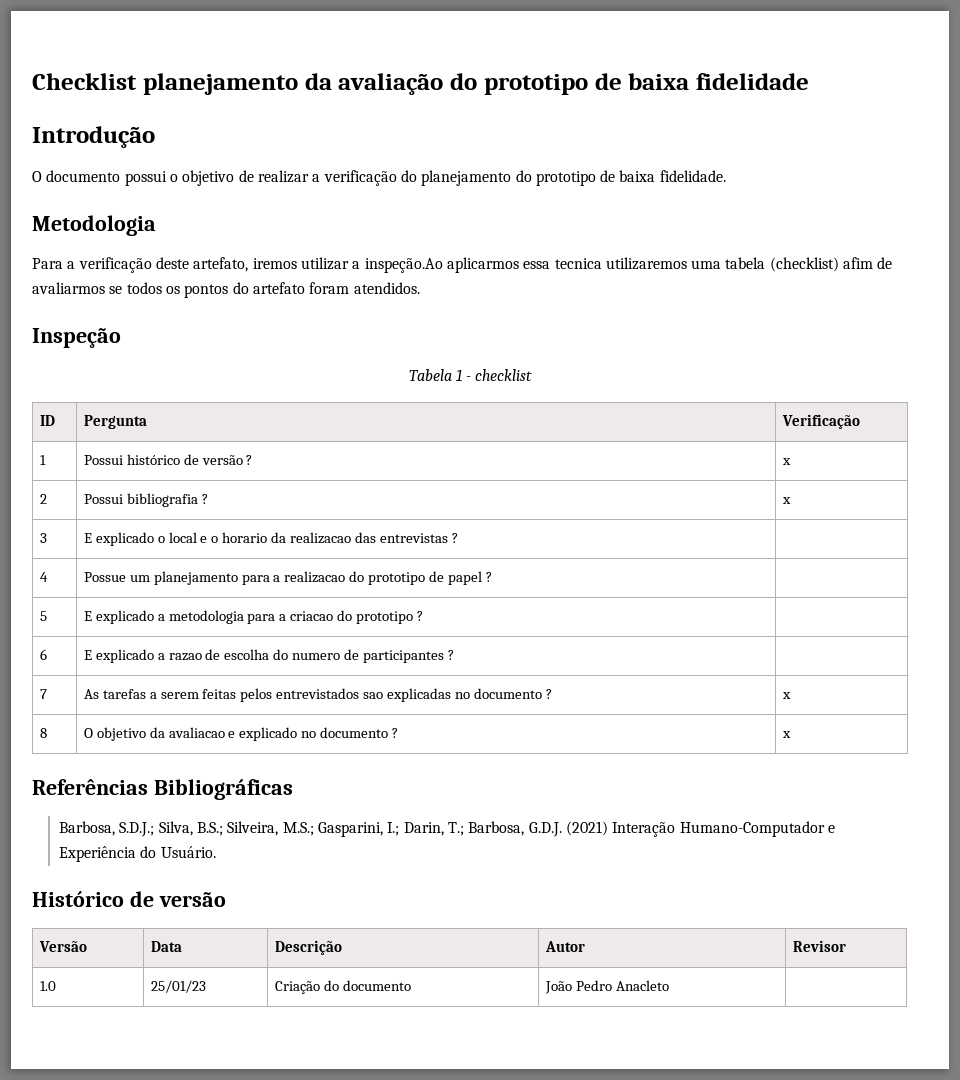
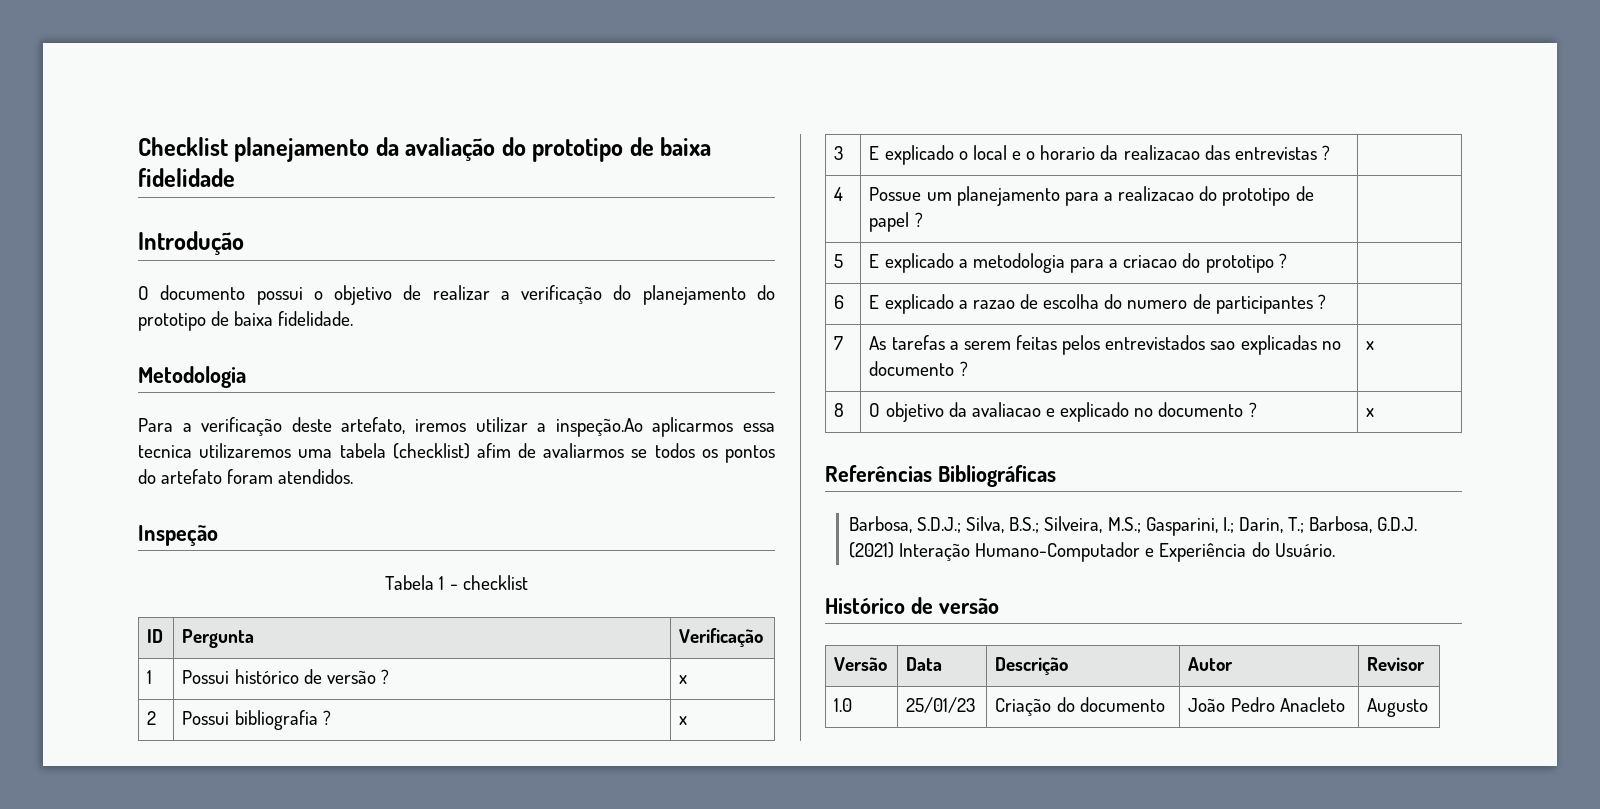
(669, 985) none -> [1367,698,1429,717] Augusto

